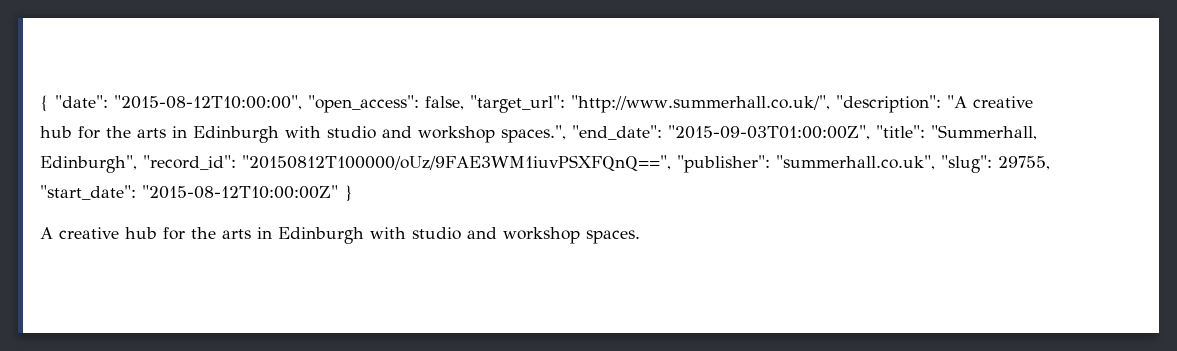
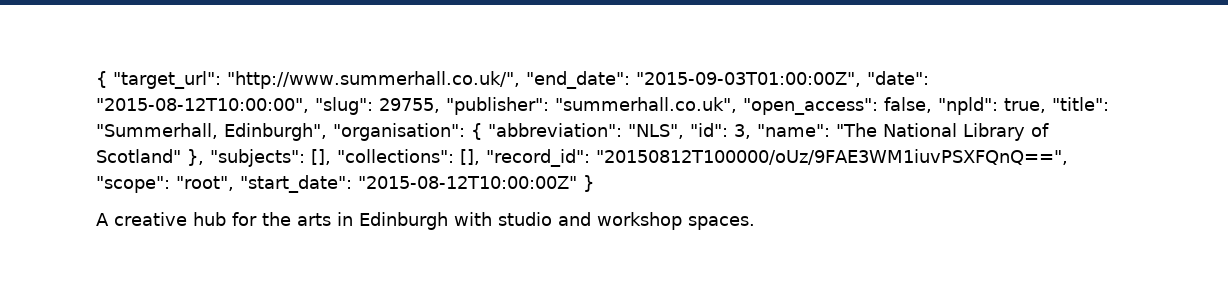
[40,95,1033,113] [40,125,1037,143] [40,155,1050,173] { "date": "2015-08-12T10:00:00", "open_access": false, "target_url": "http://www.summerhall.co.uk/", "description": "A creative hub for the arts in Edinburgh with studio and workshop spaces.", "end_date": "2015-09-03T01:00:00Z", "title": "Summerhall, Edinburgh", "record_id": "20150812T100000/oUz/9FAE3WM1iuvPSXFQnQ==", "publisher": "summerhall.co.uk", "slug": 29755, -> [96,71,929,89] [96,97,1109,115] [96,123,1049,141] [96,149,1068,167] [96,176,234,193] { "target_url": "http://www.summerhall.co.uk/", "end_date": "2015-09-03T01:00:00Z", "date": "2015-08-12T10:00:00", "slug": 29755, "publisher": "summerhall.co.uk", "open_access": false, "npld": true, "title": "Summerhall, Edinburgh", "organisation": { "abbreviation": "NLS", "id": 3, "name": "The National Library of Scotland" }, "subjects": [], "collections": [], "record_id": "20150812T100000/oUz/9FAE3WM1iuvPSXFQnQ==", "scope": "root",

